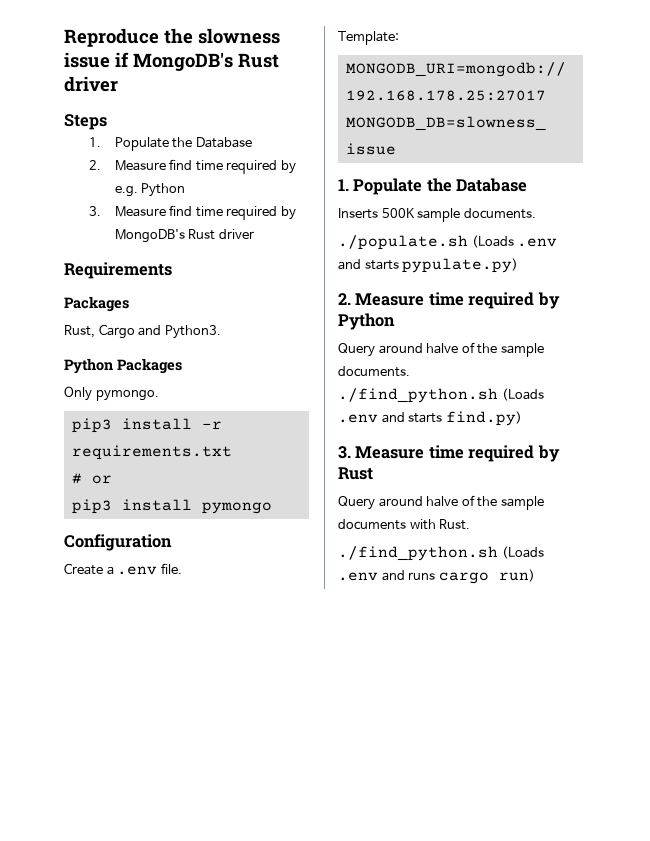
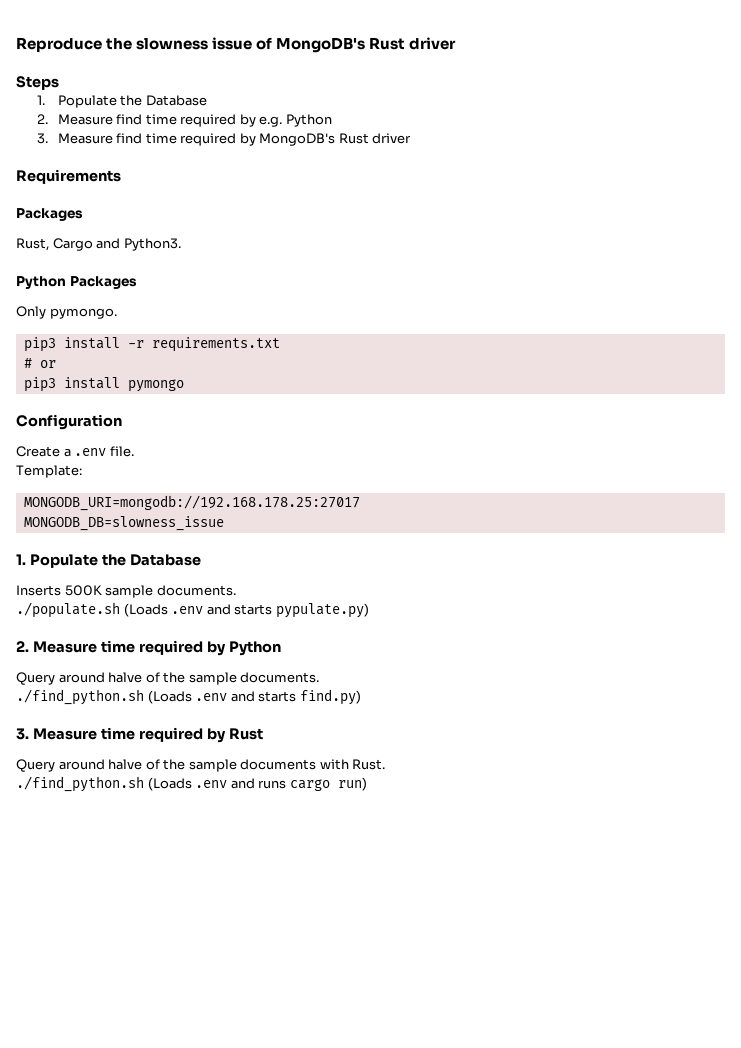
[115,52,129,67] if -> [256,37,273,50] of

